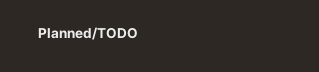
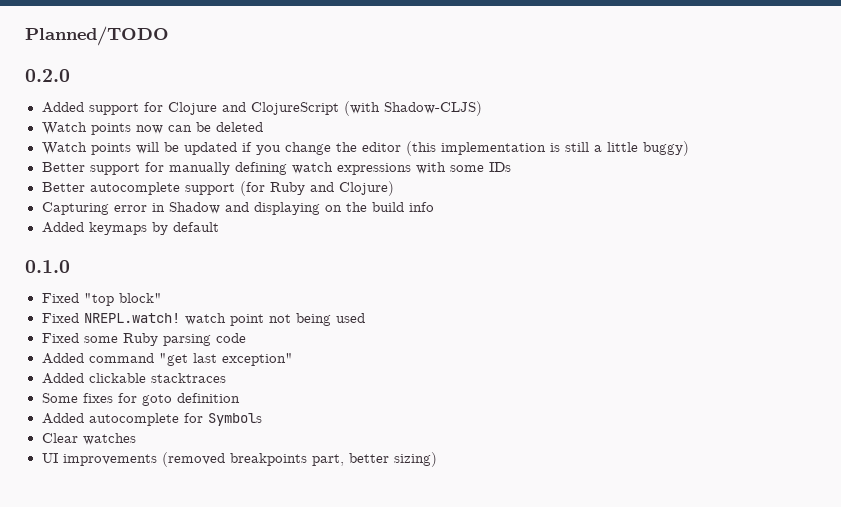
(138, 33) none -> [25,69,70,82] [41,101,482,116] [41,122,263,135] [41,141,689,156] [41,162,511,175] [41,181,394,196] [41,202,434,215] [41,222,219,235] [25,260,70,273] [41,293,162,306] [41,313,365,326] [41,333,246,346] [41,353,293,366] [41,373,226,384] [41,393,240,406] [41,413,262,426] [41,433,136,445] [41,452,437,467] // 0.2.0 // Added support for Clojure and ClojureScript (with Shadow-CLJS) // Watch points now can be deleted // Watch points will be updated if you change the editor (this implementation is still a little buggy) // Better support for manually defining watch expressions with some IDs // Better autocomplete support (for Ruby and Clojure) // Capturing error in Shadow and displaying on the build info // Added keymaps by default // 0.1.0 // Fixed "top block" // Fixed NREPL.watch! watch point not being used // Fixed some Ruby parsing code // Added command "get last exception" // Added clickable stacktraces // Some fixes for goto definition // Added autocomplete for Symbols // Clear watches // UI improvements (removed breakpoints part, better sizing)

